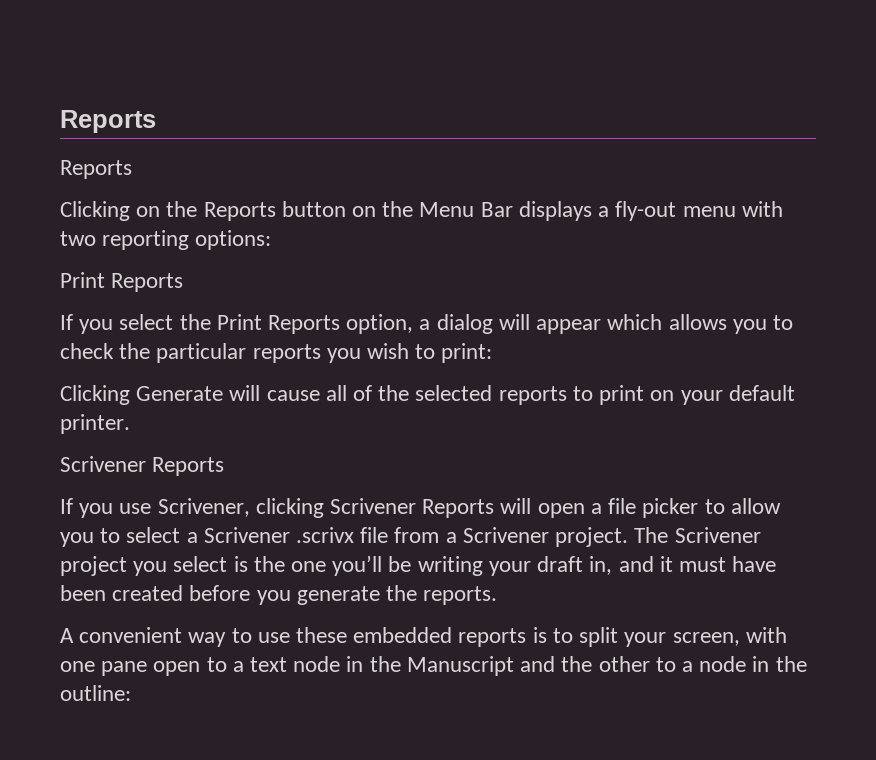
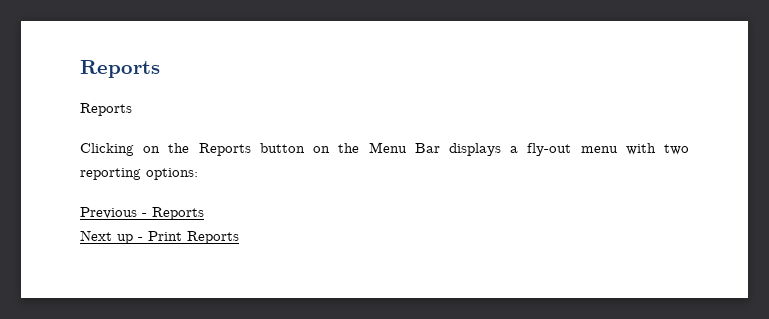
[60,272,184,292] [60,314,793,334] [60,343,493,363] [60,385,795,405] [60,414,130,434] [60,456,225,476] [60,498,781,518] [60,527,761,547] [60,555,777,576] [60,585,498,605] [60,627,787,647] [60,656,807,676] [60,685,131,701] Print Reports // If you select the Print Reports option, a dialog will appear which allows you to check the particular reports you wish to print: // Clicking Generate will cause all of the selected reports to print on your default printer. // Scrivener Reports // If you use Scrivener, clicking Scrivener Reports will open a file picker to allow you to select a Scrivener .scrivx file from a Scrivener project. The Scrivener project you select is the one you’ll be writing your draft in, and it must have been created before you generate the reports. // A convenient way to use these embedded reports is to split your screen, with one pane open to a text node in the Manuscript and the other to a node in the outline: -> [80,207,204,220] [80,230,239,244] Previous - Reports // Next up - Print Reports

